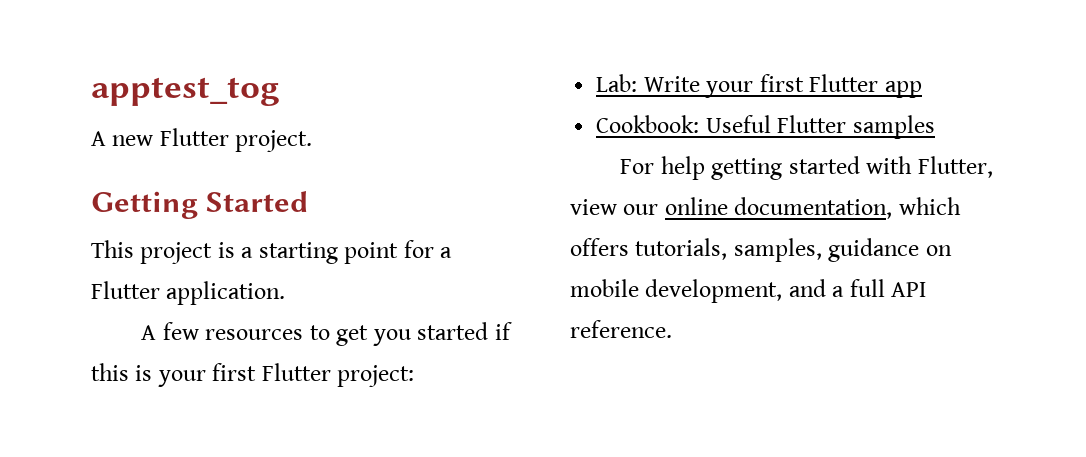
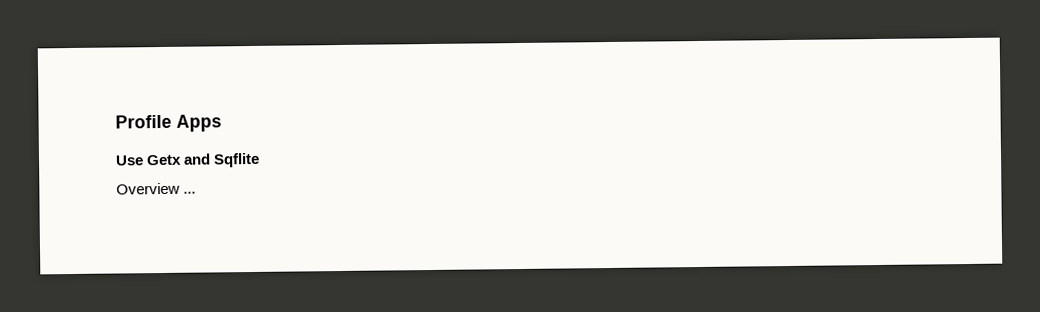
[91,77,280,106] [91,128,313,152] [91,191,309,219] [91,240,453,264] [91,281,286,305] [141,322,512,346] [91,363,415,387] [596,74,922,98] [596,115,935,139] [620,156,993,180] [570,197,961,219] [570,238,952,262] [570,279,927,303] [570,320,672,338] apptest_tog // A new Flutter project. // Getting Started // This project is a starting point for a Flutter application. // A few resources to get you started if this is your first Flutter project: // Lab: Write your first Flutter app // Cookbook: Useful Flutter samples // For help getting started with Flutter, view our online documentation, which offers tutorials, samples, guidance on mobile development, and a full API reference. -> [115,114,222,132] [115,152,261,168] [116,182,197,195] Profile Apps // Use Getx and Sqflite // Overview ...

